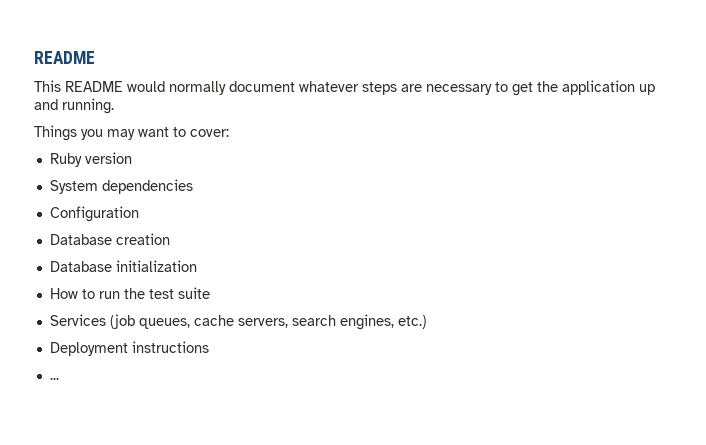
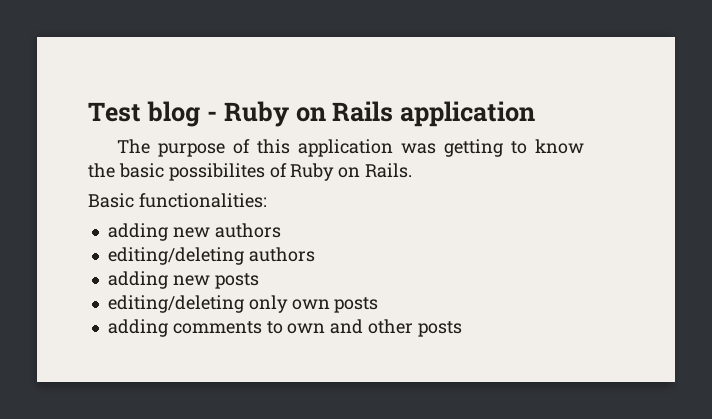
[34,51,95,64] [34,80,655,96] [34,98,114,114] [34,125,229,141] [49,152,132,167] [49,179,193,194] [49,206,139,222] [49,233,170,245] [49,260,197,272] [49,287,210,299] [49,314,427,330] [49,341,209,356] [49,377,59,380] README // This README would normally document whatever steps are necessary to get the application up and running. // Things you may want to cover: // Ruby version // System dependencies // Configuration // Database creation // Database initialization // How to run the test suite // Services (job queues, cache servers, search engines, etc.) // Deployment instructions // ... -> [88,101,536,127] [116,139,584,157] [88,163,413,181] [88,193,267,208] [107,223,281,241] [107,247,315,265] [107,271,259,289] [107,295,379,313] [107,319,462,337] Test blog - Ruby on Rails application // The purpose of this application was getting to know the basic possibilites of Ruby on Rails. // Basic functionalities: // adding new authors // editing/deleting authors // adding new posts // editing/deleting only own posts // adding comments to own and other posts

